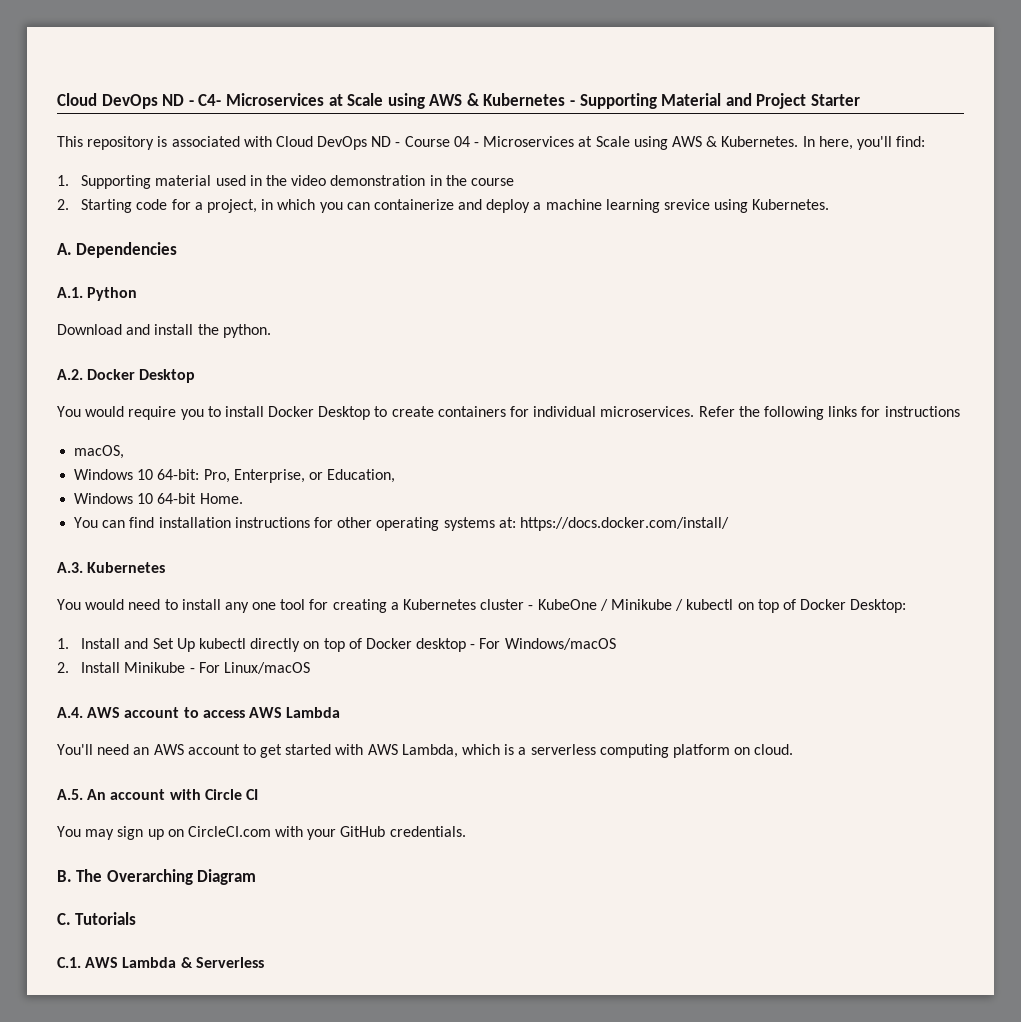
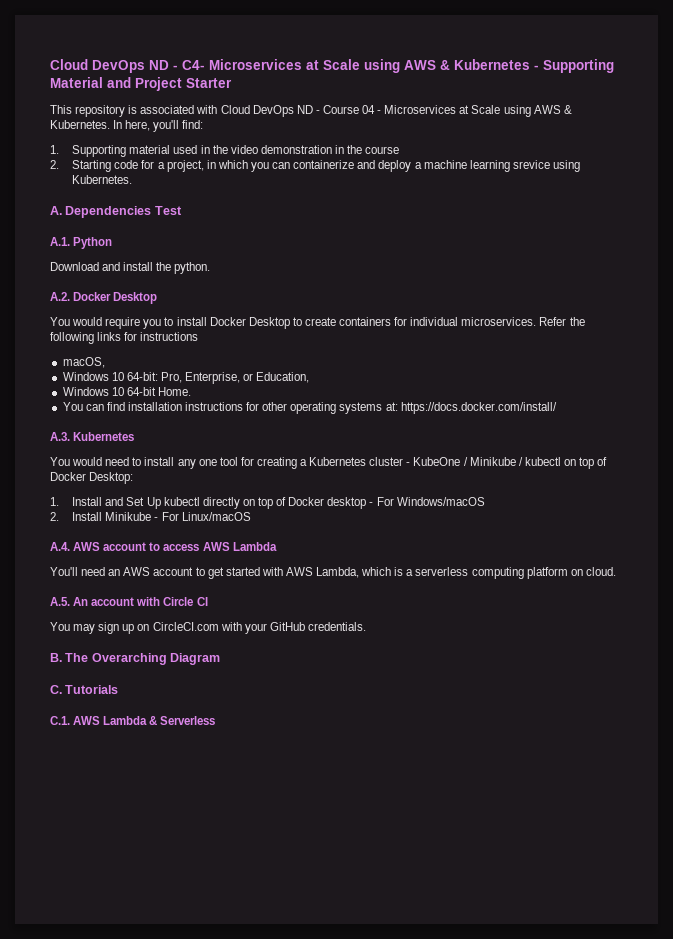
(178, 250) none -> [154,206,182,215] Test

